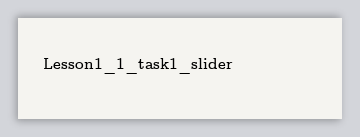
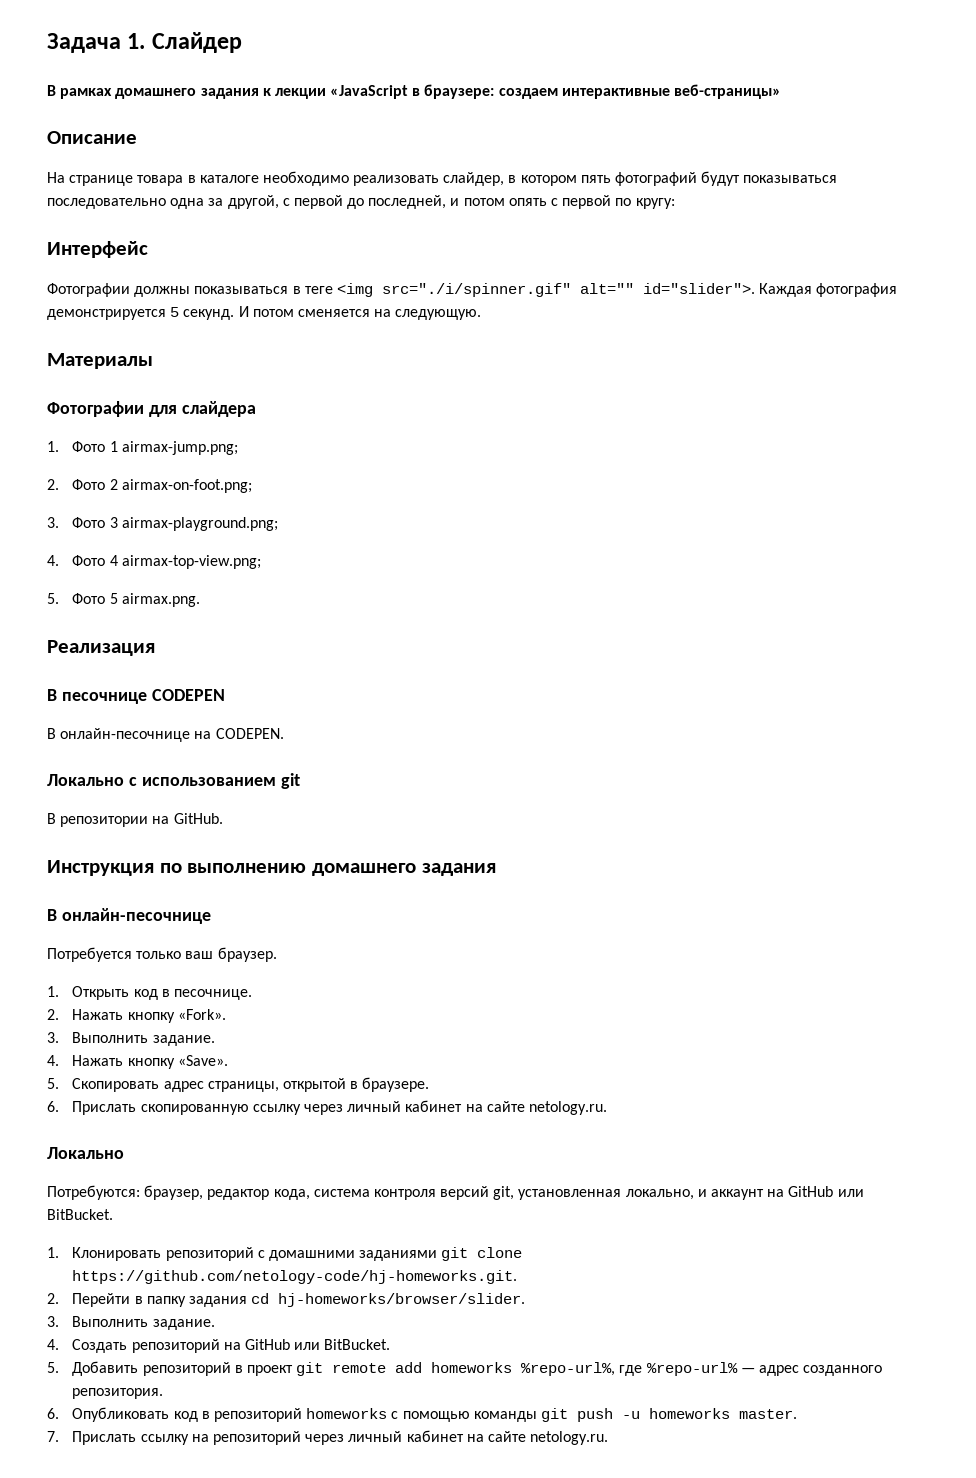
[43,58,233,74] Lesson1_1_task1_slider -> [47,32,242,53] [47,84,782,99] [47,131,137,144] [47,171,838,186] [47,195,675,209] [47,241,148,258] [47,283,898,297] [47,306,482,320] [47,353,153,369] [47,401,256,417] [47,441,238,455] [47,479,252,493] [47,517,278,531] [47,555,261,569] [47,593,200,607] [47,640,155,656] [47,689,225,704] [47,728,284,742] [47,773,300,789] [47,813,223,827] [47,860,496,876] [47,908,211,924] [47,947,277,962] [47,986,252,1000] [47,1009,226,1023] [47,1032,215,1046] [47,1055,228,1069] [47,1077,430,1092] [47,1100,607,1115] [47,1147,124,1159] [47,1185,864,1200] [47,1209,113,1220] [47,1247,523,1261] [72,1270,518,1284] [47,1293,526,1307] [47,1316,215,1330] [47,1339,391,1353] [47,1361,883,1376] [72,1388,164,1399] [47,1407,797,1422] [47,1430,609,1445] Задача 1. Слайдер // В рамках домашнего задания к лекции «JavaScript в браузере: создаем интерактивные веб-страницы» // Описание // На странице товара в каталоге необходимо реализовать слайдер, в котором пять фотографий будут показываться последовательно одна за другой, с первой до последней, и потом опять с первой по кругу: // Интерфейс // Фотографии должны показываться в теге <img src="./i/spinner.gif" alt="" id="slider">. Каждая фотография демонстрируется 5 секунд. И потом сменяется на следующую. // Материалы // Фотографии для слайдера // 1. Фото 1 airmax-jump.png; // 2. Фото 2 airmax-on-foot.png; // 3. Фото 3 airmax-playground.png; // 4. Фото 4 airmax-top-view.png; // 5. Фото 5 airmax.png. // Реализация // В песочнице CODEPEN // В онлайн-песочнице на CODEPEN. // Локально с использованием git // В репозитории на GitHub. // Инструкция по выполнению домашнего задания // В онлайн-песочнице // Потребуется только ваш браузер. // 1. Открыть код в песочнице. // 2. Нажать кнопку «Fork». // 3. Выполнить задание. // 4. Нажать кнопку «Save». // 5. Скопировать адрес страницы, открытой в браузере. // 6. Прислать скопированную ссылку через личный кабинет на сайте netology.ru. // Локально // Потребуются: браузер, редактор кода, система контроля версий git, установленная локально, и аккаунт на GitHub или BitBucket. // 1. Клонировать репозиторий с домашними заданиями git clone https://github.com/netology-code/hj-homeworks.git. // 2. Перейти в папку задания cd hj-homeworks/browser/slider. // 3. Выполнить задание. // 4. Создать репозиторий на GitHub или BitBucket. // 5. Добавить репозиторий в проект git remote add homeworks %repo-url%, где %repo-url% — адрес созданного репозитория. // 6. Опубликовать код в репозиторий homeworks с помощью команды git push -u homeworks master. // 7. Прислать ссылку на репозиторий через личный кабинет на сайте netology.ru.

